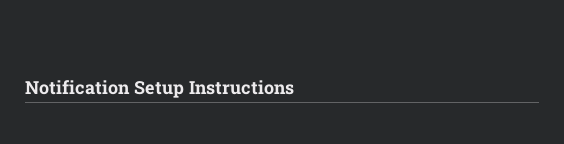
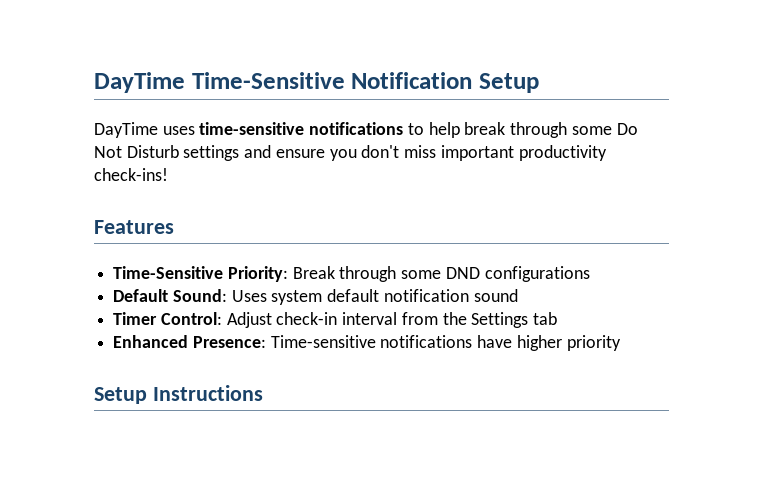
(25, 87) none -> [94,72,345,93] DayTime Time-Sensitive
(184, 89) none -> [94,122,638,138] [94,145,607,161] [94,168,168,181] [94,220,174,234] [113,266,590,282] [113,289,518,305] [113,312,558,328] [113,335,621,351] [94,387,147,404] // DayTime uses time-sensitive notifications to help break through some Do Not Disturb settings and ensure you don't miss important productivity check-ins! // Features // Time-Sensitive Priority: Break through some DND configurations // Default Sound: Uses system default notification sound // Timer Control: Adjust check-in interval from the Settings tab // Enhanced Presence: Time-sensitive notifications have higher priority // Setup

